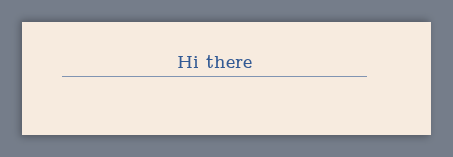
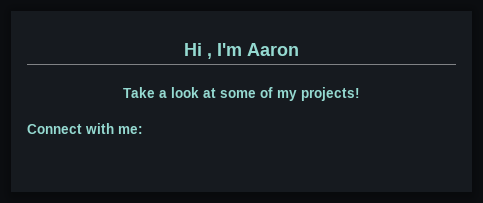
[206,55,252,68] there -> [207,43,299,59] [123,87,360,101] [27,123,143,134] , I'm Aaron // Take a look at some of my projects! // Connect with me:

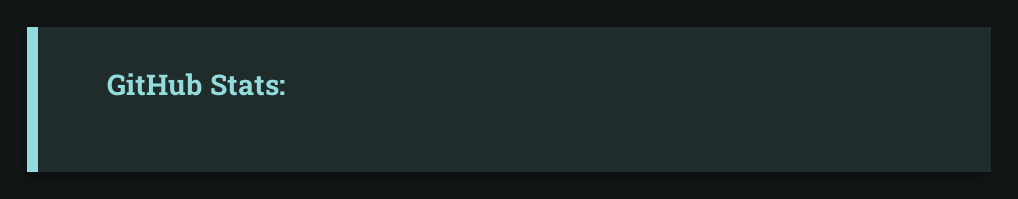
[184,43,299,59] [123,87,360,101] [27,123,143,134] Hi , I'm Aaron // Take a look at some of my projects! // Connect with me: -> [107,73,285,96] GitHub Stats:

